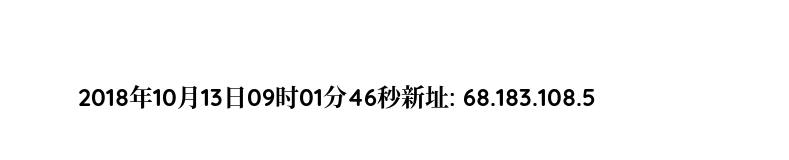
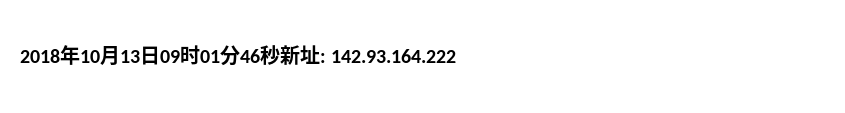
[463,89,596,106] 68.183.108.5 -> [331,49,457,63] 142.93.164.222

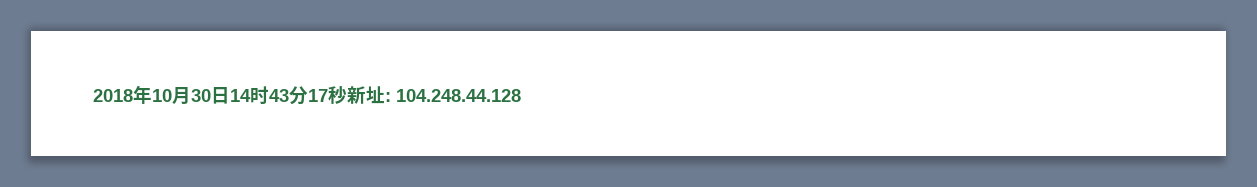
[120,45,260,66] 13日09时01分46 -> [191,86,328,105] 30日14时43分17
[331,49,457,63] 142.93.164.222 -> [396,89,521,102] 104.248.44.128

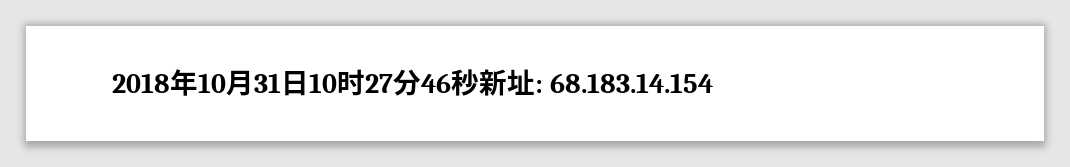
[191,86,328,105] 30日14时43分17 -> [254,69,451,96] 31日10时27分46
[396,89,521,102] 104.248.44.128 -> [550,73,714,93] 68.183.14.154

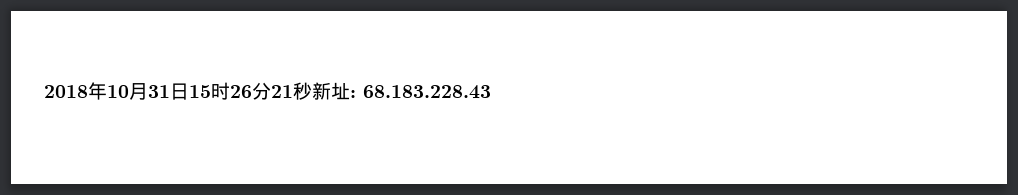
[309,69,451,96] 10时27分46 -> [189,82,293,100] 15时26分21
[550,73,714,93] 68.183.14.154 -> [363,85,491,99] 68.183.228.43

